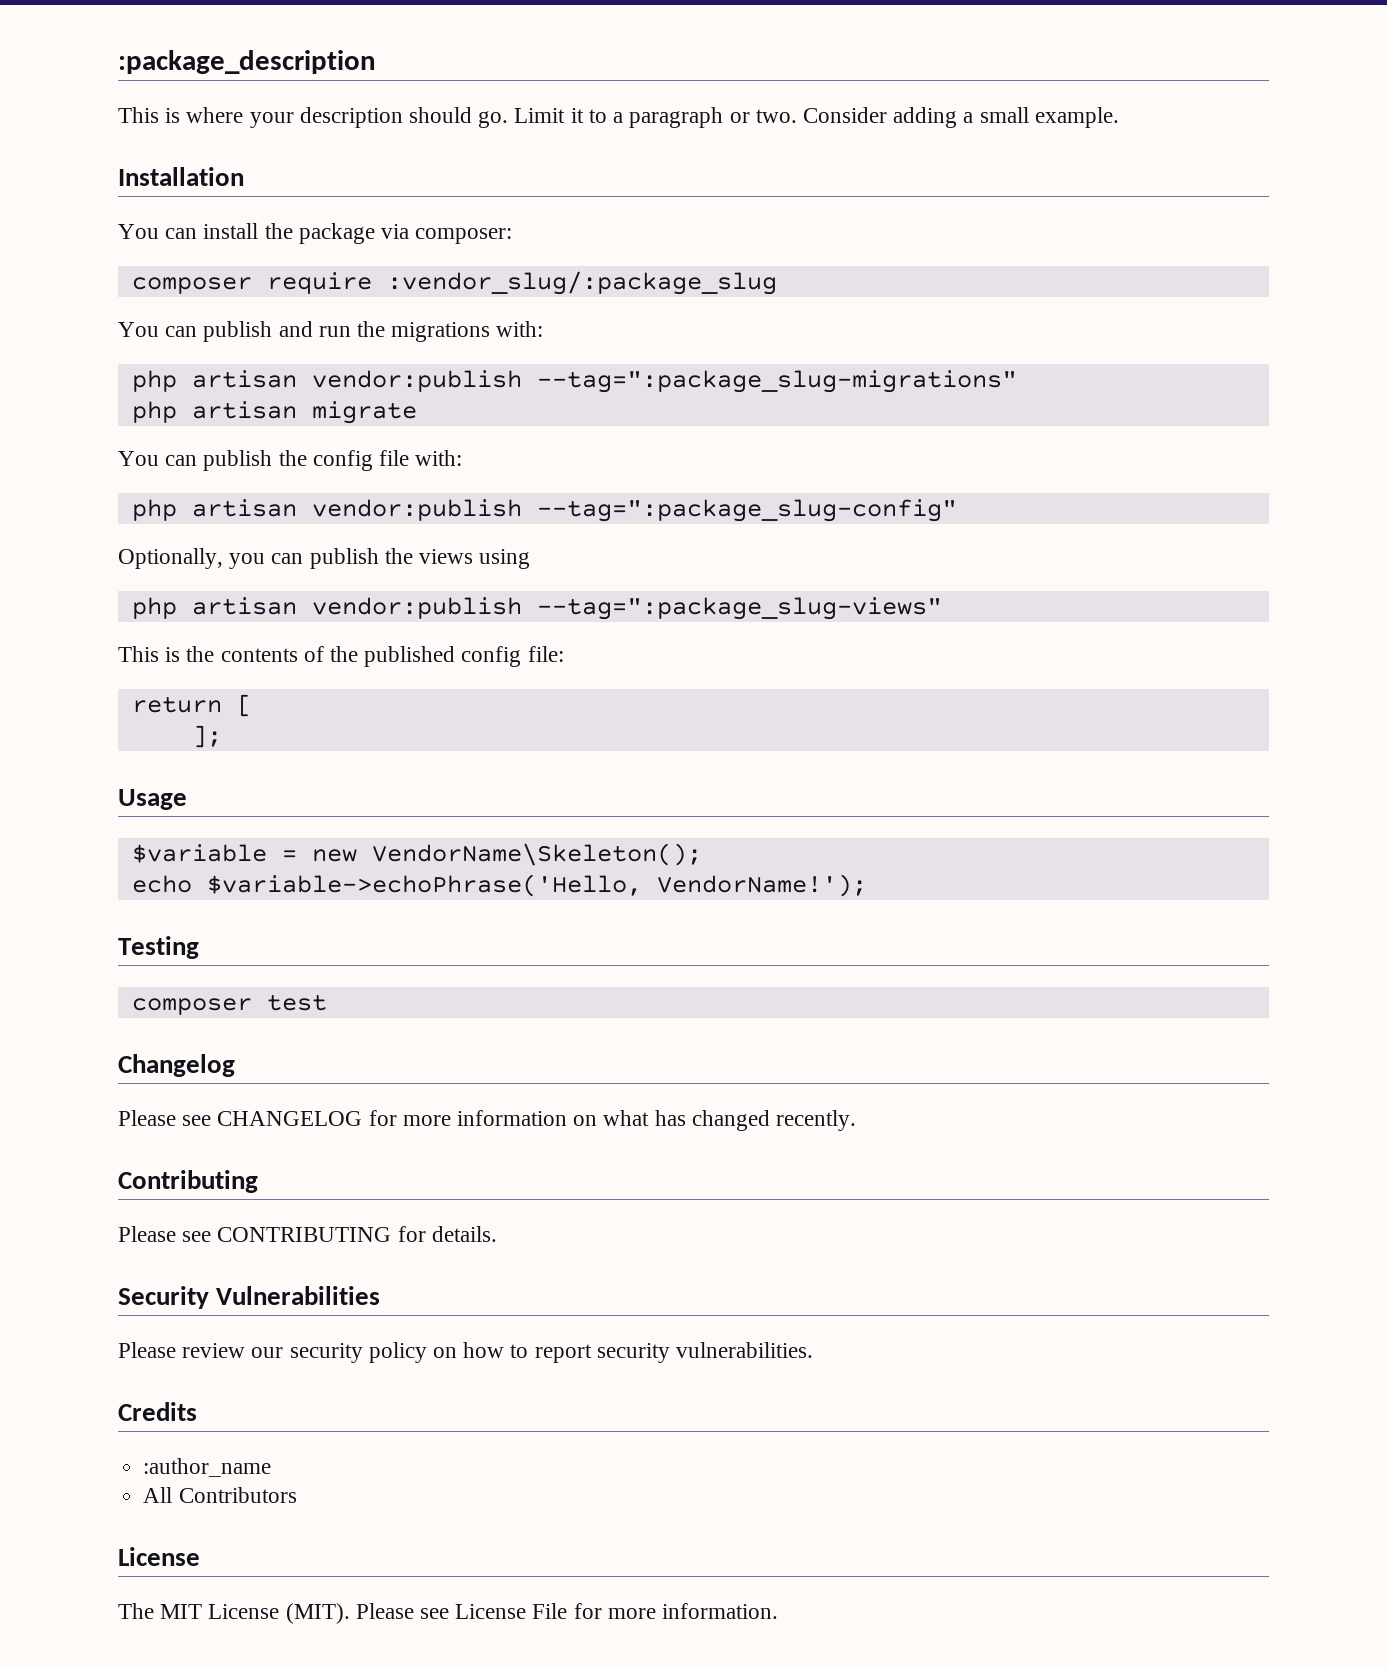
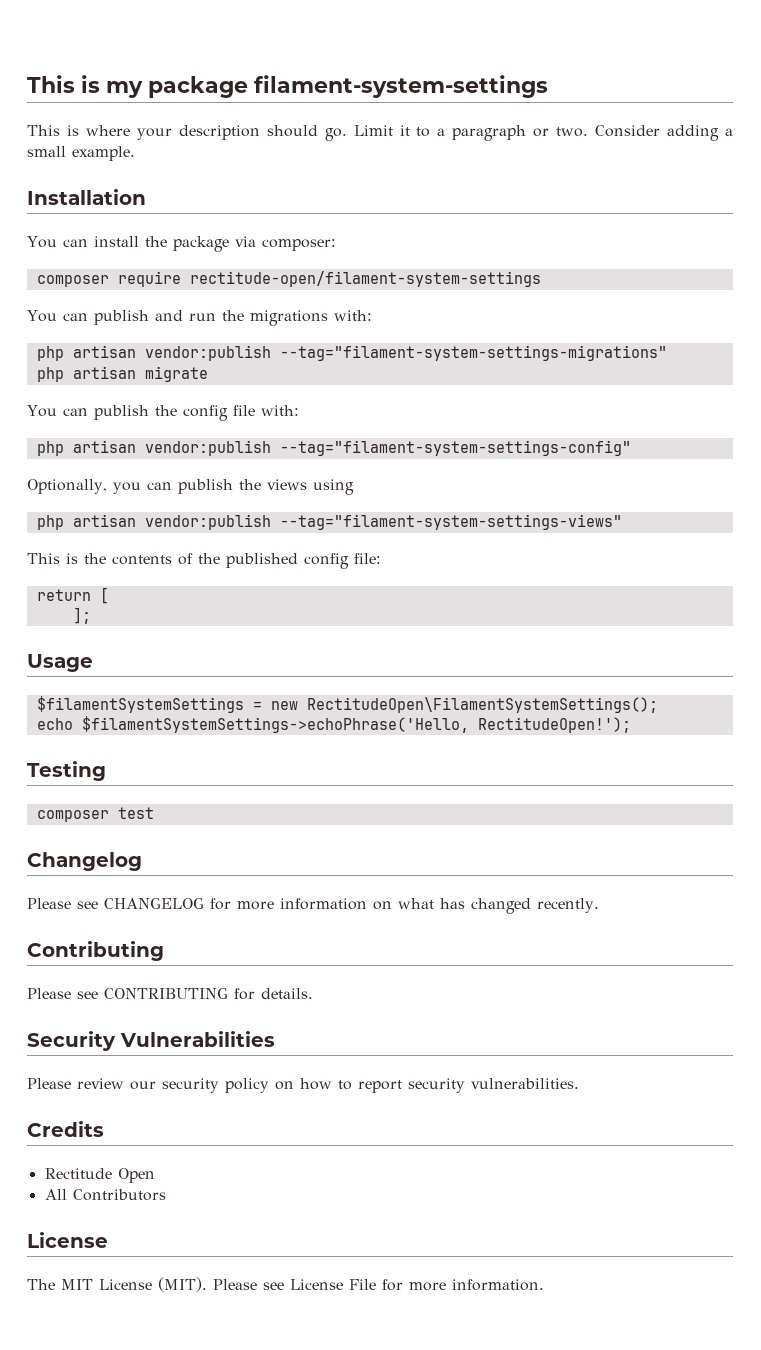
[118,50,376,74] :package_description -> [27,75,548,98] This is my package filament-system-settings
[386,271,777,295] :vendor_slug/:package_slug -> [189,271,541,287] rectitude-open/filament-system-settings
[536,370,1017,393] --tag=":package_slug-migrations" -> [279,345,667,361] --tag="filament-system-settings-migrations"
[536,499,957,522] --tag=":package_slug-config" -> [279,440,631,456] --tag="filament-system-settings-config"
[536,597,942,620] --tag=":package_slug-views" -> [279,514,622,530] --tag="filament-system-settings-views"
[131,844,267,863] $variable -> [36,696,244,713] $filamentSystemSettings
[371,843,702,866] VendorName\Skeleton(); -> [306,697,658,713] RectitudeOpen\FilamentSystemSettings();
[206,874,867,897] $variable->echoPhrase('Hello, VendorName!'); -> [81,716,631,733] $filamentSystemSettings->echoPhrase('Hello, RectitudeOpen!');
[143,1458,272,1477] :author_name -> [44,1168,155,1183] Rectitude Open

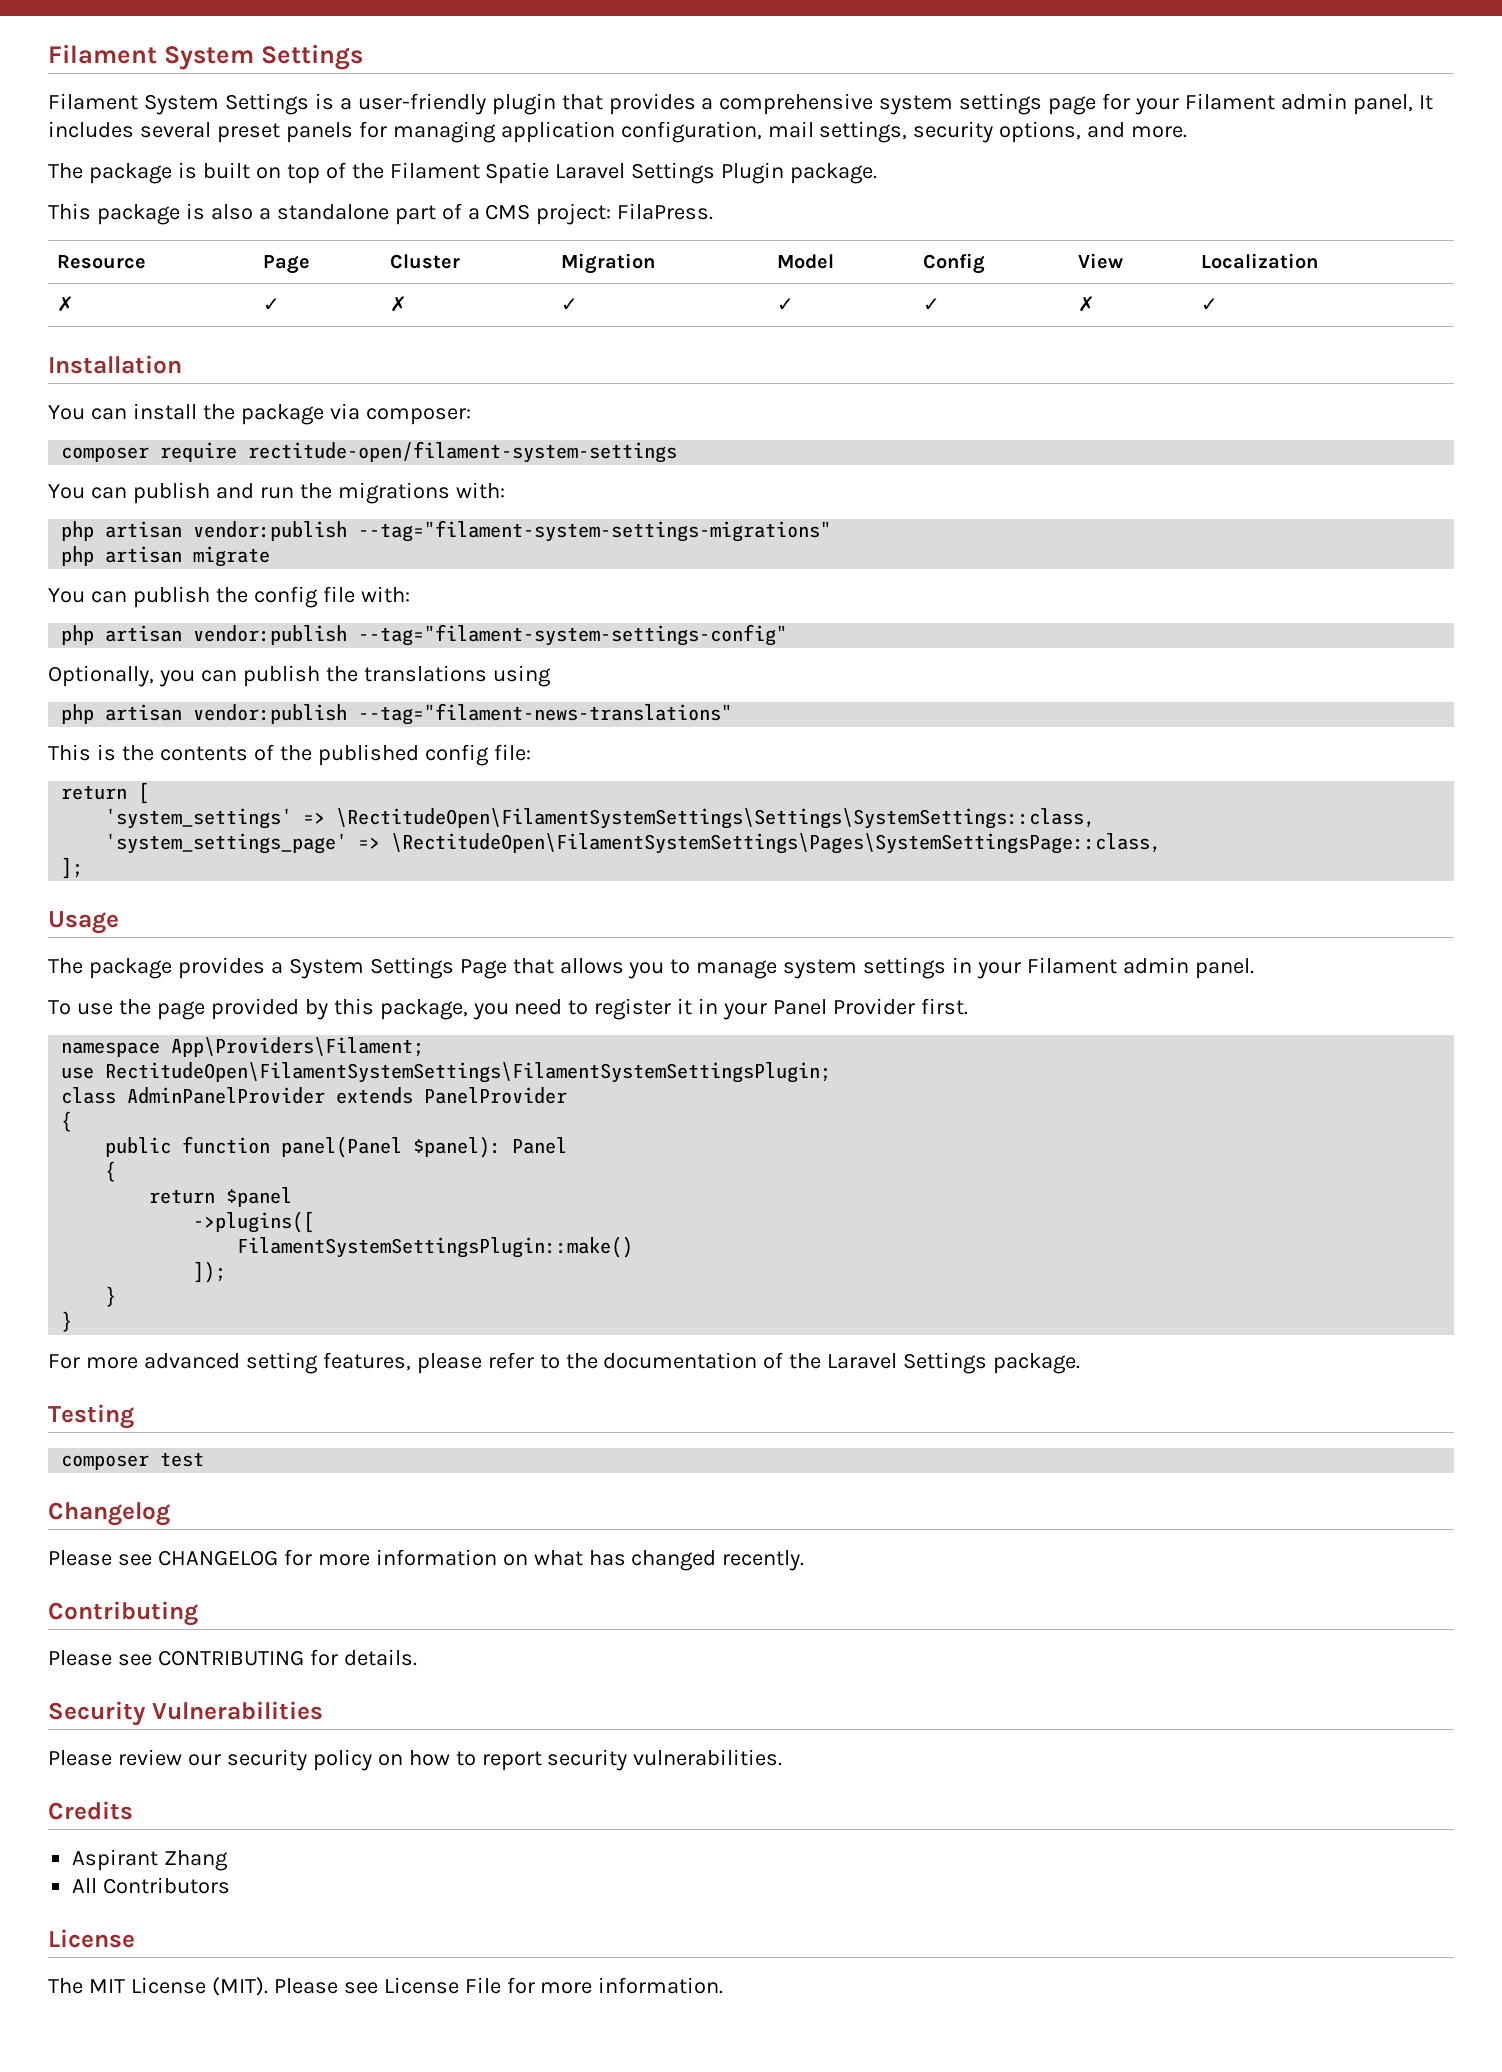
[27,75,548,98] [27,125,733,141] [27,146,135,161] This is my package filament-system-settings // This is where your description should go. Limit it to a paragraph or two. Consider adding a small example. -> [48,44,363,70] [48,93,1433,115] [48,121,1188,143] [48,162,878,184] [48,203,714,225] [57,255,147,269] [263,255,311,274] [390,254,461,269] [561,253,656,274] [777,254,835,269] [923,253,986,274] [1078,253,1124,269] [1201,253,1319,269] [57,296,75,312] [263,298,281,311] [390,296,408,312] [561,298,579,311] [777,298,795,311] [923,298,941,311] [1078,296,1096,312] [1201,298,1219,311] Filament System Settings // Filament System Settings is a user-friendly plugin that provides a comprehensive system settings page for your Filament admin panel, It includes several preset panels for managing application configuration, mail settings, security options, and more. // The package is built on top of the Filament Spatie Laravel Settings Plugin package. // This package is also a standalone part of a CMS project: FilaPress. // Resource | Page | Cluster | Migration | Model | Config | View | Localization // ✗ | ✓ | ✗ | ✓ | ✓ | ✓ | ✗ | ✓
[266,479,307,490] views -> [363,665,487,682] translations
[279,514,622,530] --tag="filament-system-settings-views" -> [358,703,733,725] --tag="filament-news-translations"
[72,607,91,624] [27,654,93,672] [36,696,658,713] [36,716,631,733] ]; // Usage // $filamentSystemSettings = new RectitudeOpen\FilamentSystemSettings(); // echo $filamentSystemSettings->echoPhrase('Hello, RectitudeOpen!'); -> [105,808,1096,829] [105,833,1162,854] [61,857,84,879] [48,911,119,934] [48,957,1254,979] [48,998,968,1020] [61,1037,425,1057] [61,1062,832,1083] [61,1087,568,1104] [61,1111,73,1132] [105,1136,568,1158] [105,1161,117,1182] [149,1187,293,1207] [193,1211,315,1233] [237,1236,634,1258] [193,1261,227,1283] [105,1286,117,1307] [61,1311,73,1332] [48,1352,1081,1374] 'system_settings' => \RectitudeOpen\FilamentSystemSettings\Settings\SystemSettings::class, // 'system_settings_page' => \RectitudeOpen\FilamentSystemSettings\Pages\SystemSettingsPage::class, // ]; // Usage // The package provides a System Settings Page that allows you to manage system settings in your Filament admin panel. // To use the page provided by this package, you need to register it in your Panel Provider first. // namespace App\Providers\Filament; // use RectitudeOpen\FilamentSystemSettings\FilamentSystemSettingsPlugin; // class AdminPanelProvider extends PanelProvider // { // public function panel(Panel $panel): Panel // { // return $panel // ->plugins([ // FilamentSystemSettingsPlugin::make() // ]); // } // } // For more advanced setting features, please refer to the documentation of the Laravel Settings package.
[44,1168,155,1183] Rectitude Open -> [72,1849,229,1871] Aspirant Zhang

